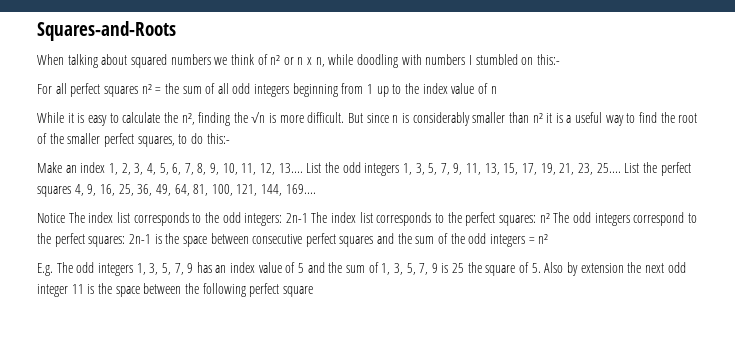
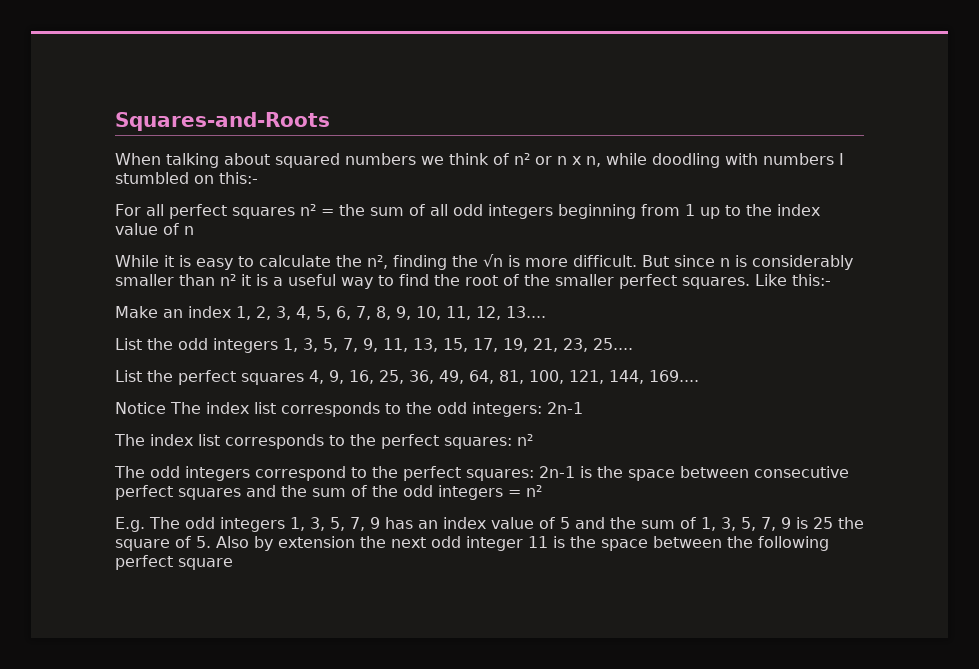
[137,133,203,147] squares, to do -> [682,274,787,289] squares. Like
(303, 168) none -> (546, 312) //
(621, 168) none -> (633, 344) //
(308, 218) none -> (583, 408) //
(550, 218) none -> (533, 440) //

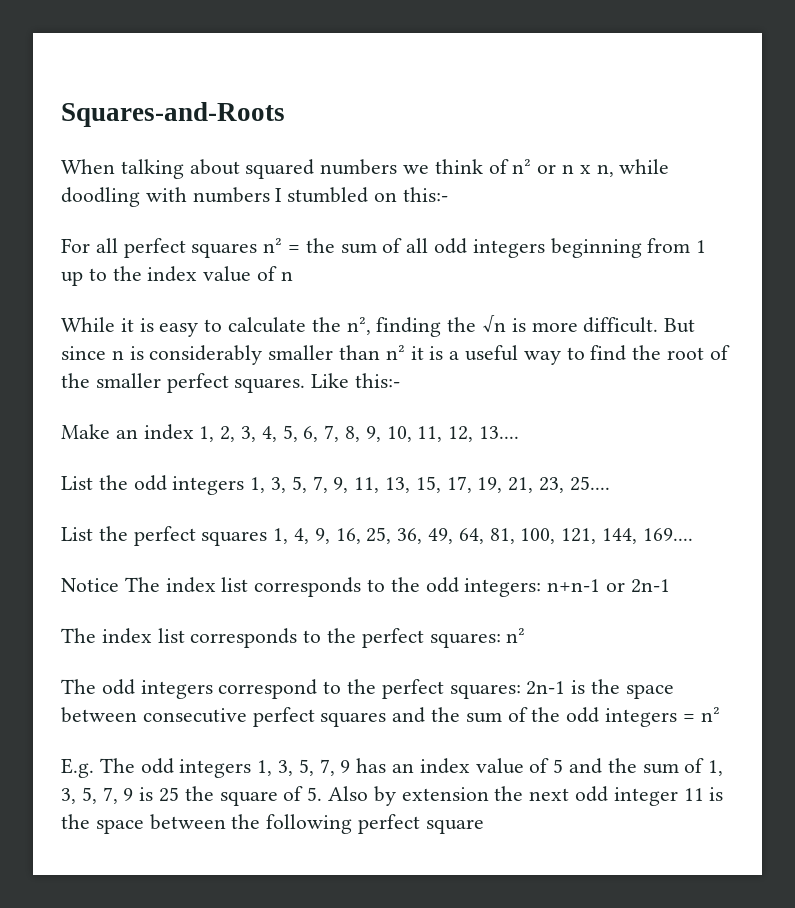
(304, 379) none -> [273,528,289,544] 1,
(542, 409) none -> [547,579,626,592] n+n-1 or

